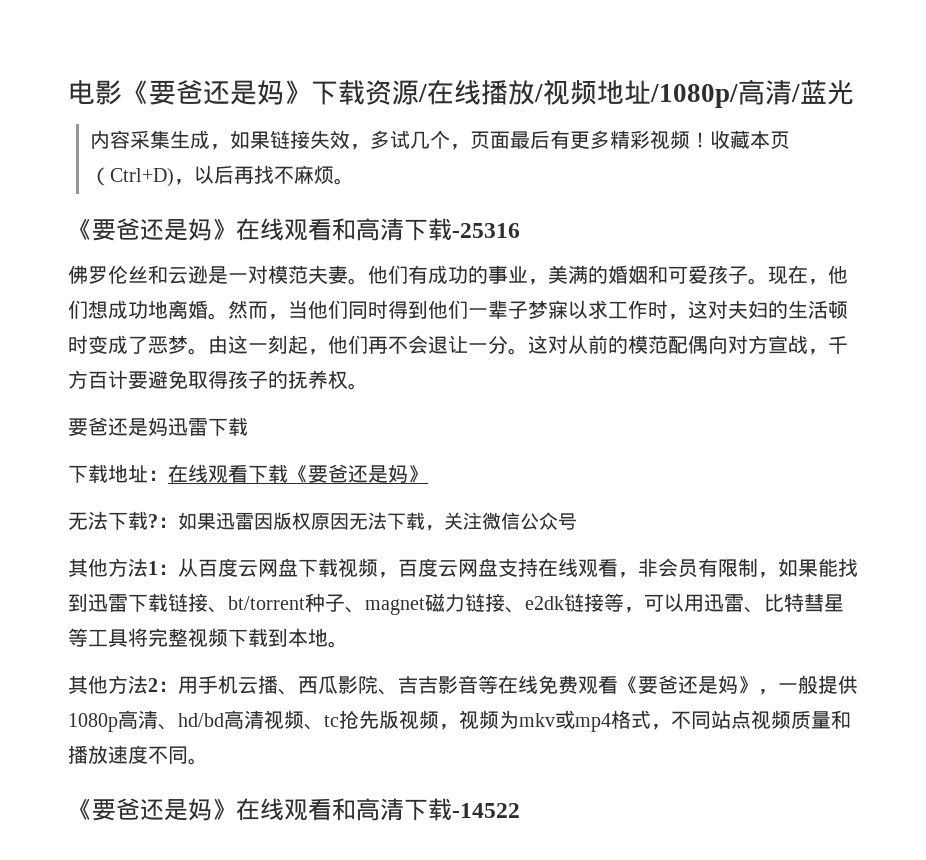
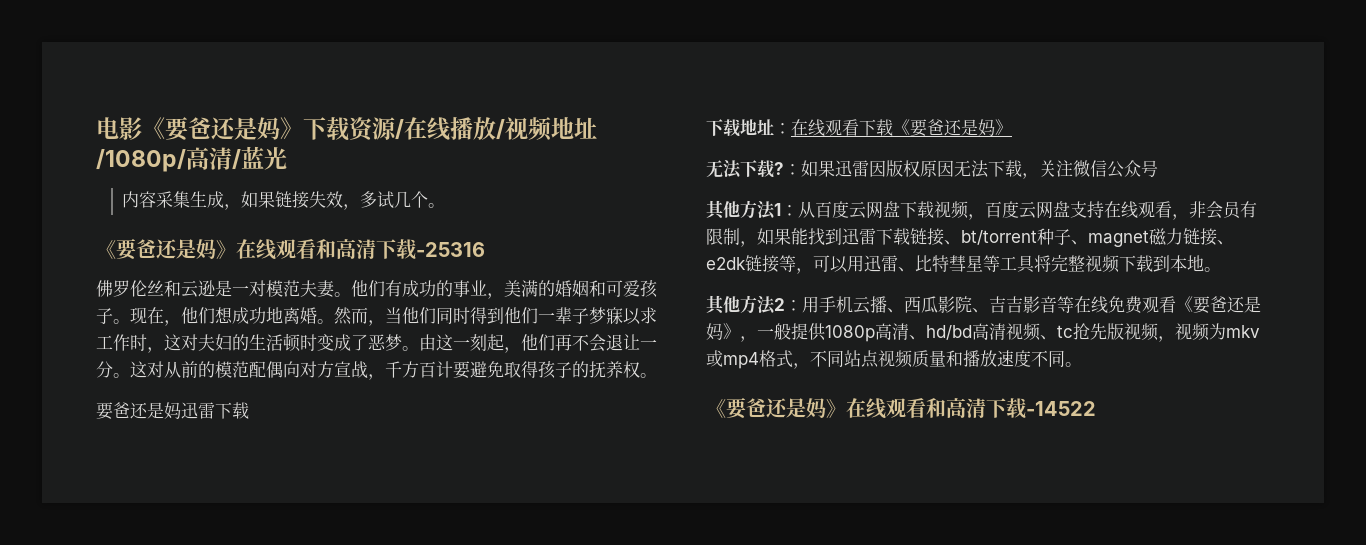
[450,130,791,150] [90,165,335,187] ，页面最后有更多精彩视频！收藏本页（Ctrl+D)，以后再找不麻烦 -> (429, 199) none

